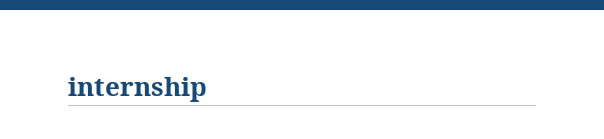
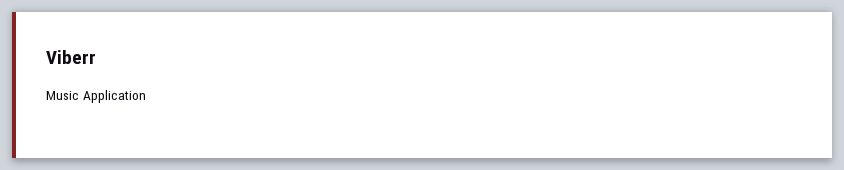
[68,77,207,102] internship -> [46,50,96,64] [46,90,146,103] Viberr // Music Application

